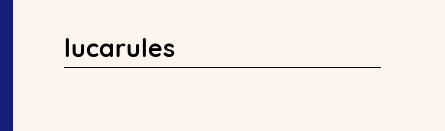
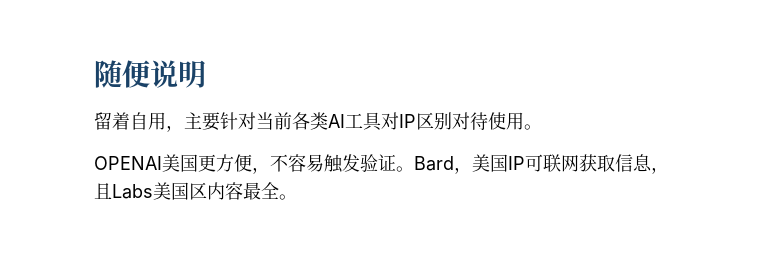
[64,38,175,57] lucarules -> [94,60,206,88] [94,112,542,132] [94,154,669,174] [94,182,297,200] 随便说明 // 留着自用，主要针对当前各类AI工具对IP区别对待使用。 // OPENAI美国更方便，不容易触发验证。Bard，美国IP可联网获取信息，且Labs美国区内容最全。

